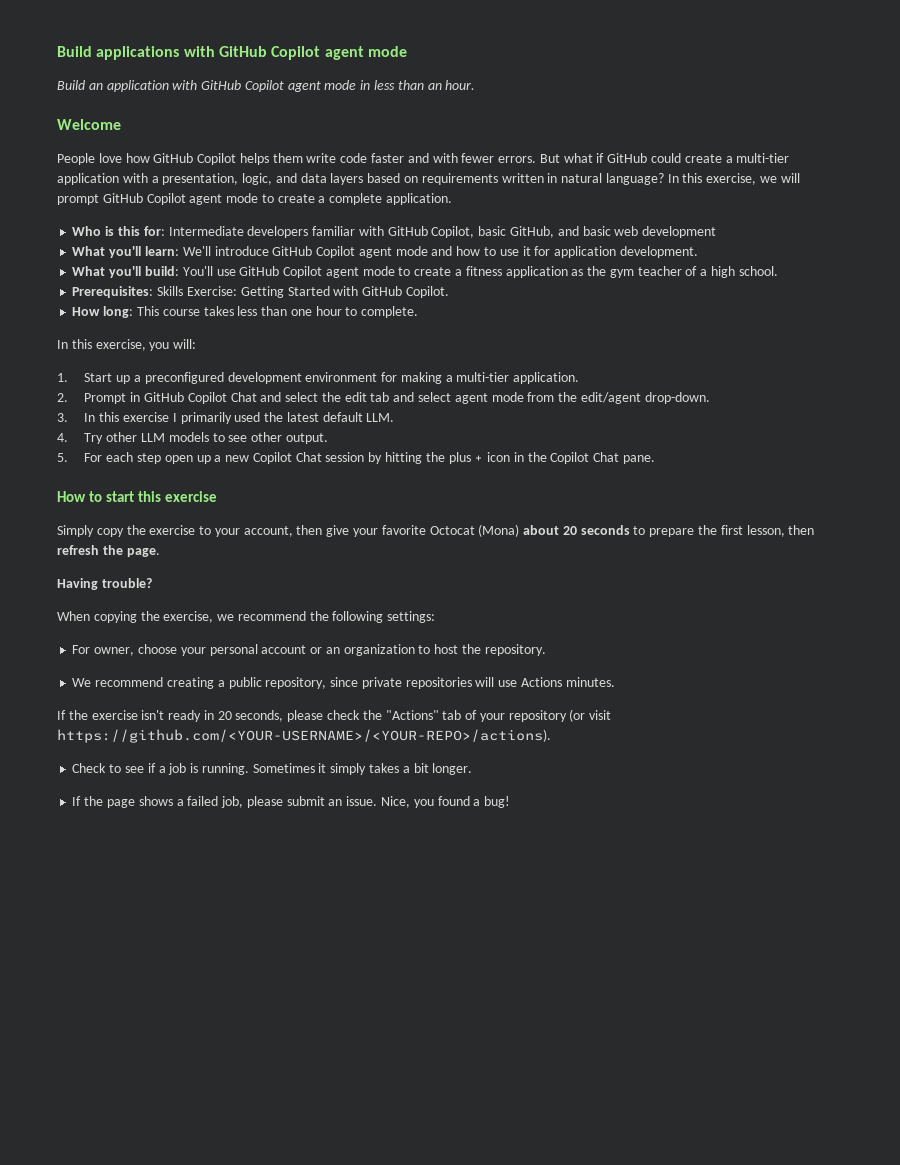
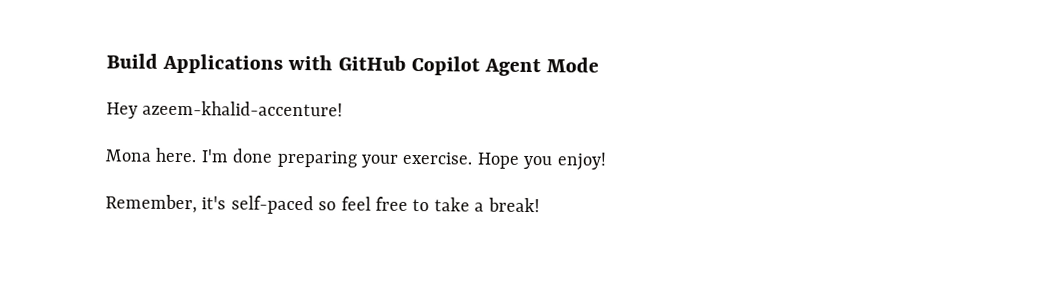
[57,46,407,60] [57,80,476,92] [57,119,121,130] [57,153,790,165] [57,173,800,185] [57,193,453,205] [72,226,717,238] [72,246,698,258] [72,266,778,278] [72,286,449,298] [72,306,419,318] [57,339,197,351] [57,372,580,384] [57,392,710,404] [57,412,395,424] [57,432,328,444] [57,452,656,464] [57,491,217,502] [57,524,815,537] [57,545,160,557] [57,578,152,590] [57,611,436,623] [72,644,546,656] [72,677,615,689] [57,709,612,722] [57,729,551,743] [72,763,473,775] [72,796,511,808] Build applications with GitHub Copilot agent mode // Build an application with GitHub Copilot agent mode in less than an hour. // Welcome // People love how GitHub Copilot helps them write code faster and with fewer errors. But what if GitHub could create a multi-tier application with a presentation, logic, and data layers based on requirements written in natural language? In this exercise, we will prompt GitHub Copilot agent mode to create a complete application. // Who is this for: Intermediate developers familiar with GitHub Copilot, basic GitHub, and basic web development // What you'll learn: We'll introduce GitHub Copilot agent mode and how to use it for application development. // What you'll build: You'll use GitHub Copilot agent mode to create a fitness application as the gym teacher of a high school. // Prerequisites: Skills Exercise: Getting Started with GitHub Copilot. // How long: This course takes less than one hour to complete. // In this exercise, you will: // 1. Start up a preconfigured development environment for making a multi-tier application. // 2. Prompt in GitHub Copilot Chat and select the edit tab and select agent mode from the edit/agent drop-down. // 3. In this exercise I primarily used the latest default LLM. // 4. Try other LLM models to see other output. // 5. For each step open up a new Copilot Chat session by hitting the plus + icon in the Copilot Chat pane. // How to start this exercise // Simply copy the exercise to your account, then give your favorite Octocat (Mona) about 20 seconds to prepare the first lesson, then refresh the page. // Having trouble? // When copying the exercise, we recommend the following settings: // For owner, choose your personal account or an organization to host the repository. // We recommend creating a public repository, since private repositories will use Actions minutes. // If the exercise isn't ready in 20 seconds, please check the "Actions" tab of your repository (or visit https://github.com/<YOUR-USERNAME>/<YOUR-REPO>/actions). // Check to see if a job is running. Sometimes it simply takes a bit longer. // If the page shows a failed job, please submit an issue. Nice, you found a bug! -> [106,53,600,77] [106,100,344,119] [105,147,606,171] [105,194,540,215] Build Applications with GitHub Copilot Agent Mode // Hey azeem-khalid-accenture! // Mona here. I'm done preparing your exercise. Hope you enjoy! // Remember, it's self-paced so feel free to take a break!

